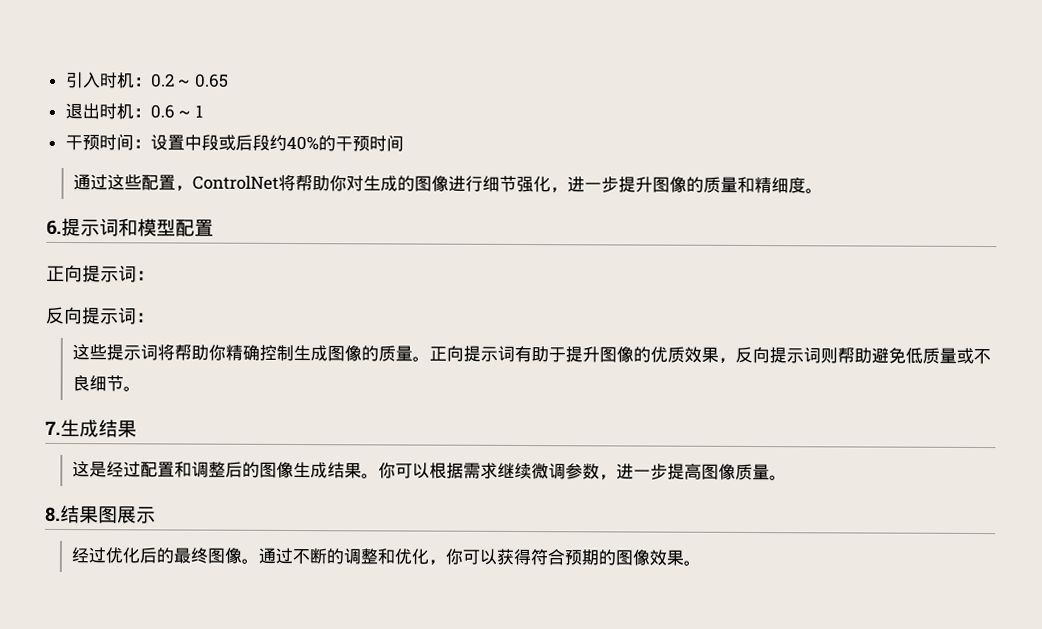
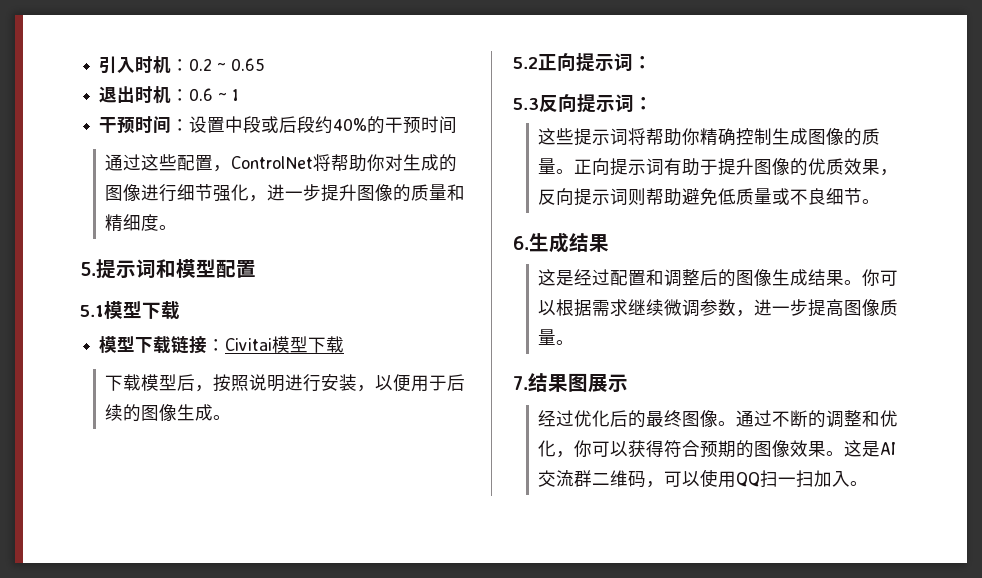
[46,219,62,235] 6. -> [80,262,96,276] 5.
(214, 228) none -> [80,301,180,320] [99,335,345,354] [105,374,466,392] [105,404,232,422] [513,57,538,69] 5.1模型下载 // 模型下载链接：Civitai模型下载 // 下载模型后，按照说明进行安装，以便用于后续的图像生成。 // 5.2
(155, 275) none -> [513,98,539,110] 5.3
[45,420,61,435] 7. -> [513,236,529,250] 6.
[45,506,61,522] 8. -> [513,376,528,390] 7.
(701, 563) none -> [844,440,897,457] [538,469,869,488] 这是AI交流群二维码，可以使用QQ扫一扫加入。

